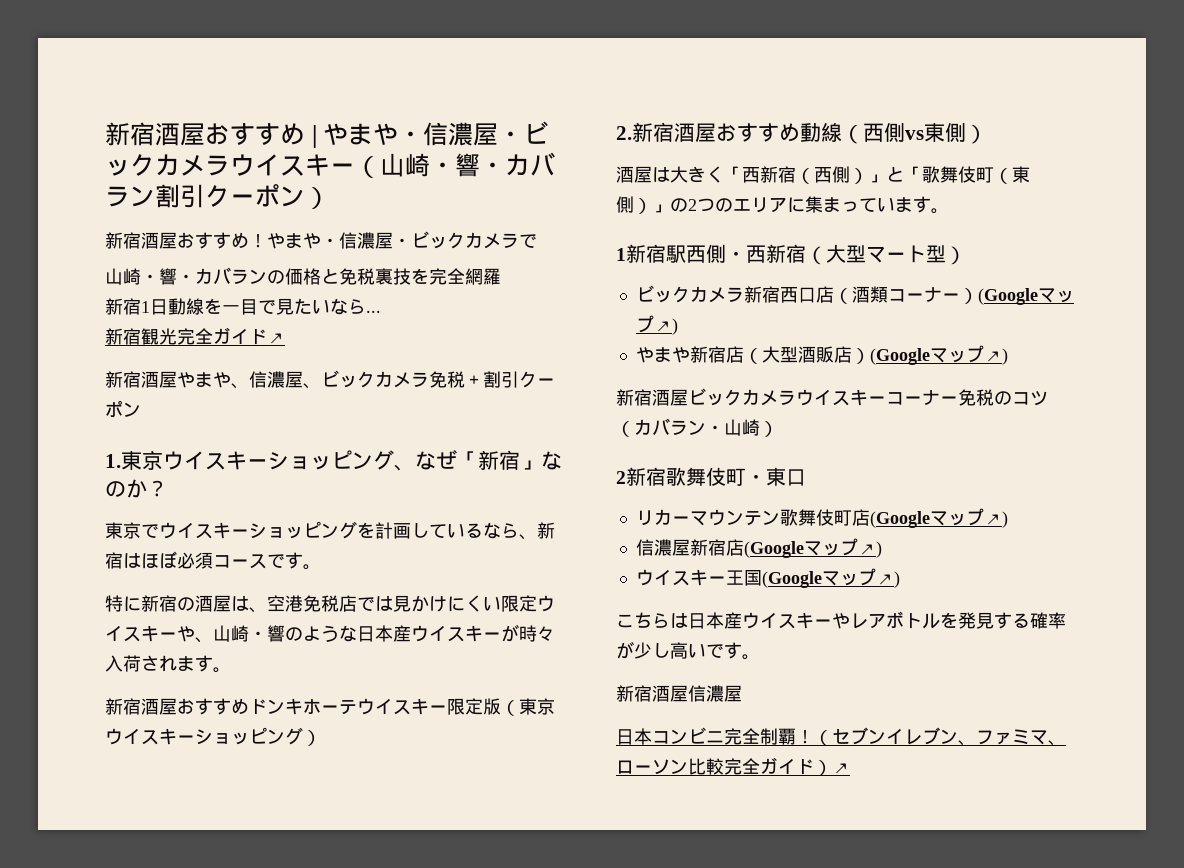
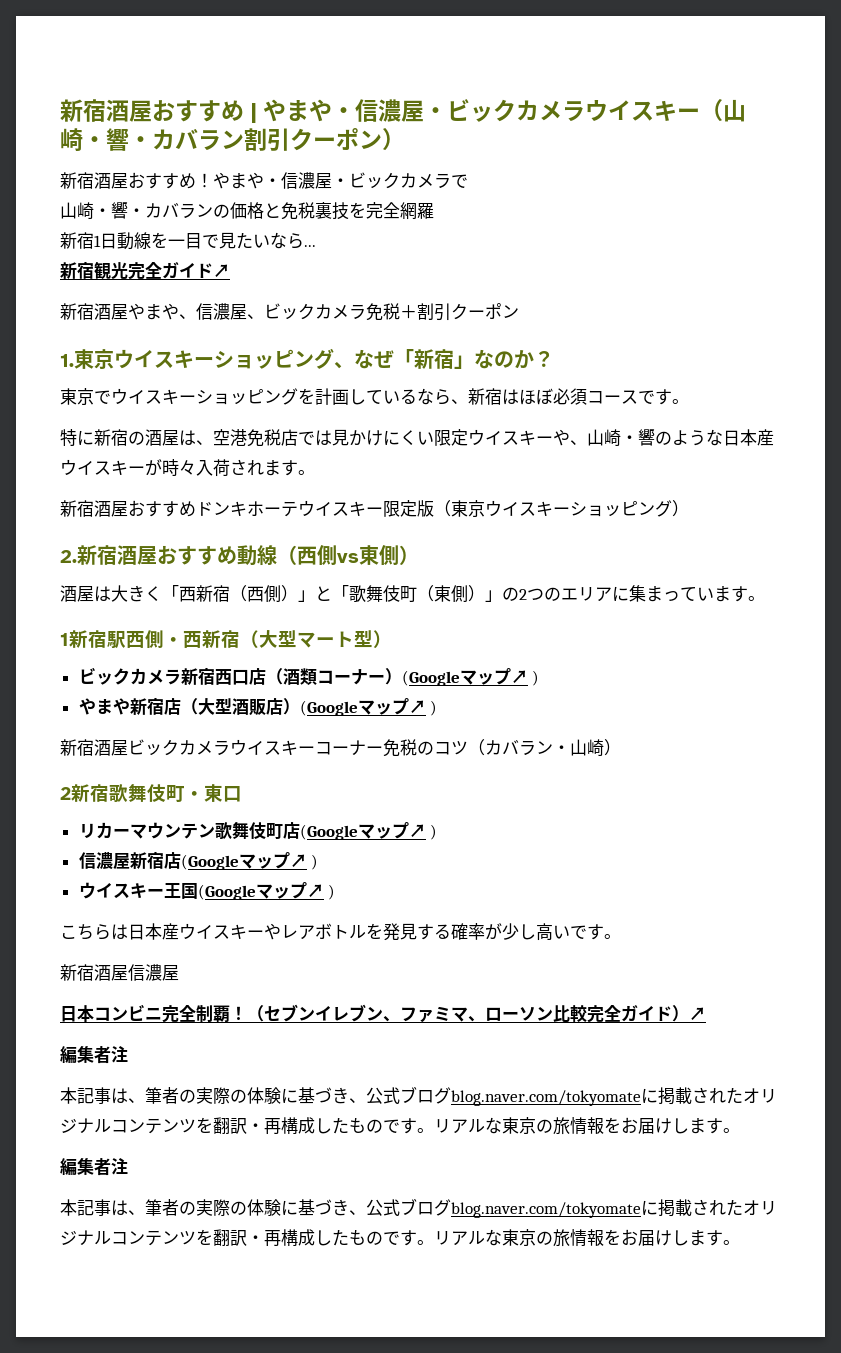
[653,318,678,335] ↗) -> [510,670,540,686] ↗ )
[983,348,1008,365] ↗) -> [408,700,438,716] ↗ )
[983,511,1008,528] ↗) -> [408,824,438,840] ↗ )
[857,541,882,558] ↗) -> [289,854,319,870] ↗ )
[875,571,900,588] ↗) -> [306,884,336,900] ↗ )
(850, 768) none -> [60,1046,128,1064] [60,1086,777,1106] [60,1117,740,1135] [60,1158,128,1176] [60,1198,777,1218] [60,1229,740,1247] // 編集者注 // 本記事は、筆者の実際の体験に基づき、公式ブログblog.naver.com/tokyomateに掲載されたオリジナルコンテンツを翻訳・再構成したものです。リアルな東京の旅情報をお届けします。 // 編集者注 // 本記事は、筆者の実際の体験に基づき、公式ブログblog.naver.com/tokyomateに掲載されたオリジナルコンテンツを翻訳・再構成したものです。リアルな東京の旅情報をお届けします。

